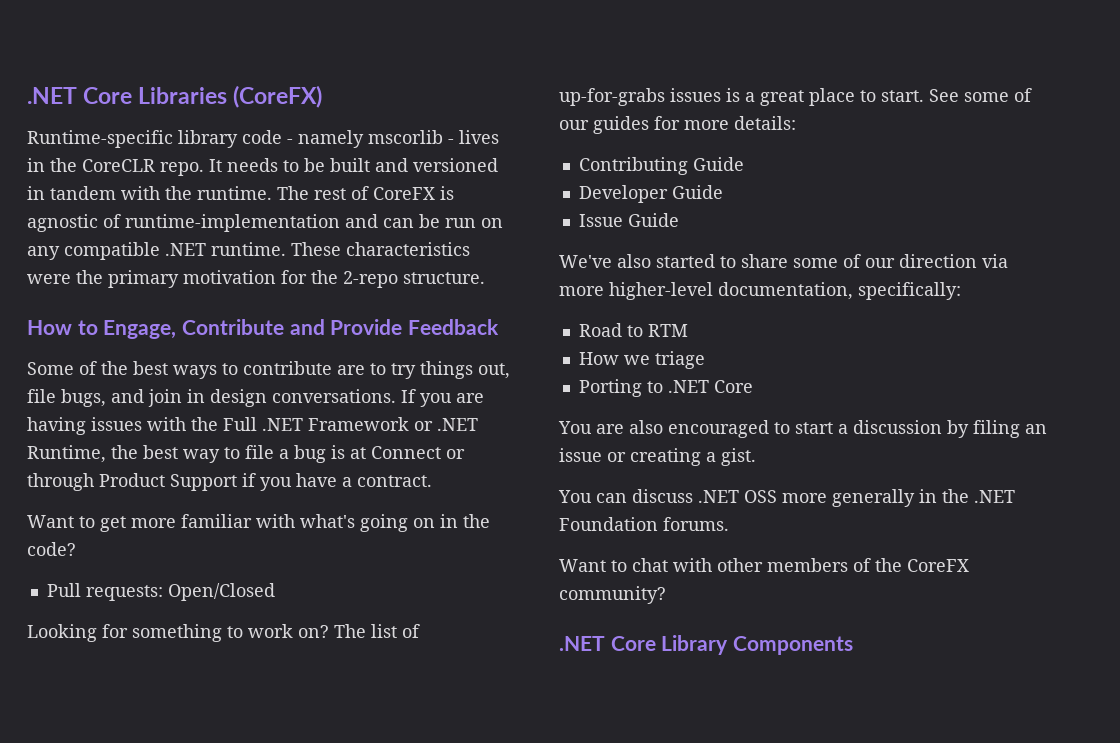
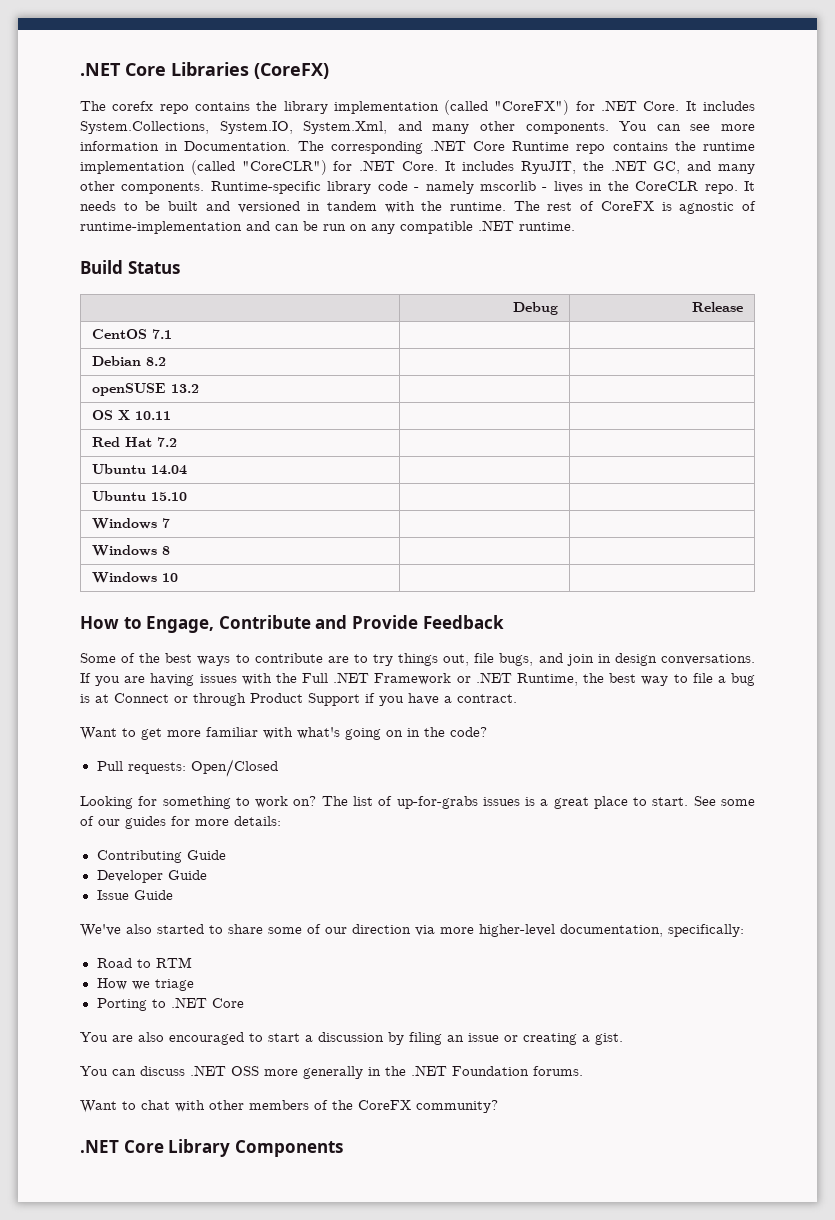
(323, 96) none -> [80,100,755,115] [80,121,756,134] [80,140,755,154] [80,160,755,175] [80,181,205,194] The corefx repo contains the library implementation (called "CoreFX") for .NET Core. It includes System.Collections, System.IO, System.Xml, and many other components. You can see more information in Documentation. The corresponding .NET Core Runtime repo contains the runtime implementation (called "CoreCLR") for .NET Core. It includes RyuJIT, the .NET GC, and many other components.
[291,242,470,256] [27,270,485,288] These characteristics were the primary motivation for the 2-repo structure. -> [80,260,180,274] [513,302,559,315] [692,302,744,312] [91,329,172,339] [91,356,166,366] [91,383,199,396] [91,410,171,420] [91,437,177,447] [91,464,187,475] [91,491,187,501] [91,518,170,529] [91,545,170,556] [91,572,178,583] // Build Status // | Debug | Release // CentOS 7.1 | | // Debian 8.2 | | // openSUSE 13.2 | | // OS X 10.11 | | // Red Hat 7.2 | | // Ubuntu 14.04 | | // Ubuntu 15.10 | | // Windows 7 | | // Windows 8 | | // Windows 10 | |

